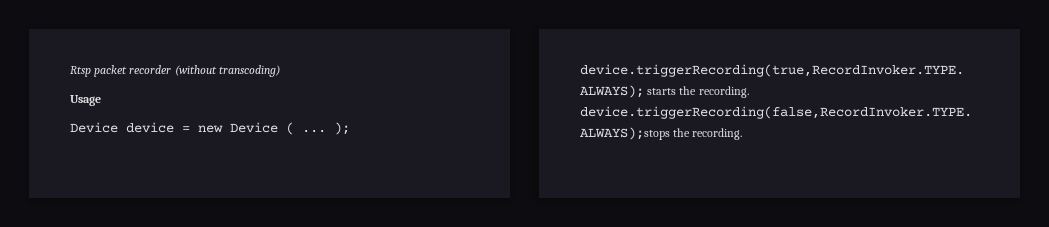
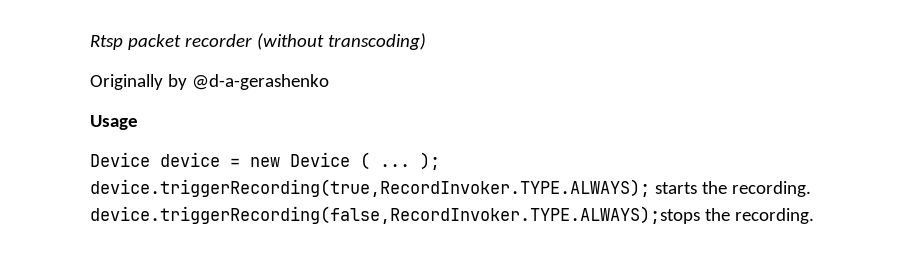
(280, 71) none -> [90,74,329,90] // Originally by @d-a-gerashenko

